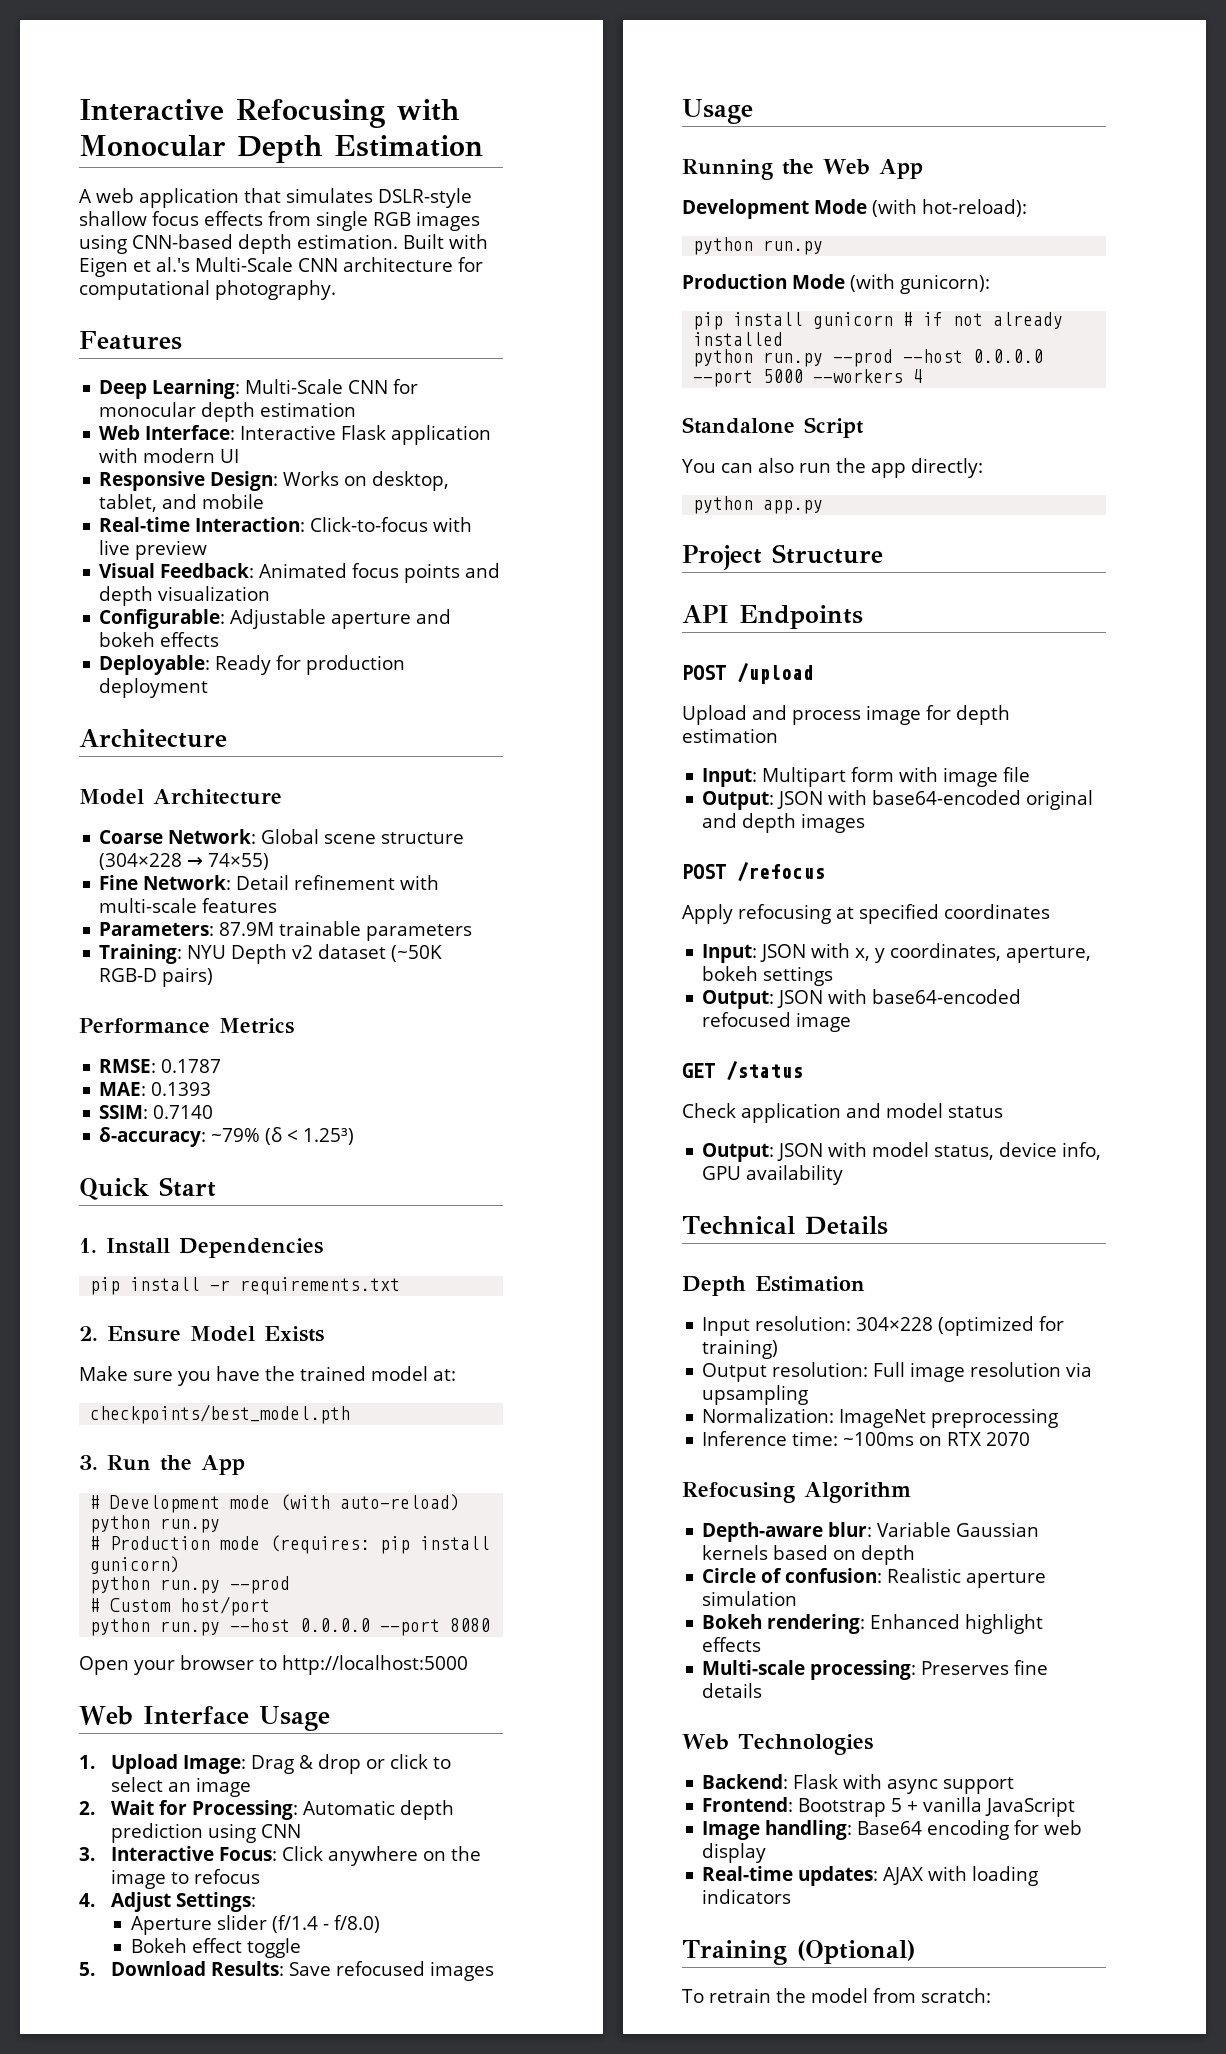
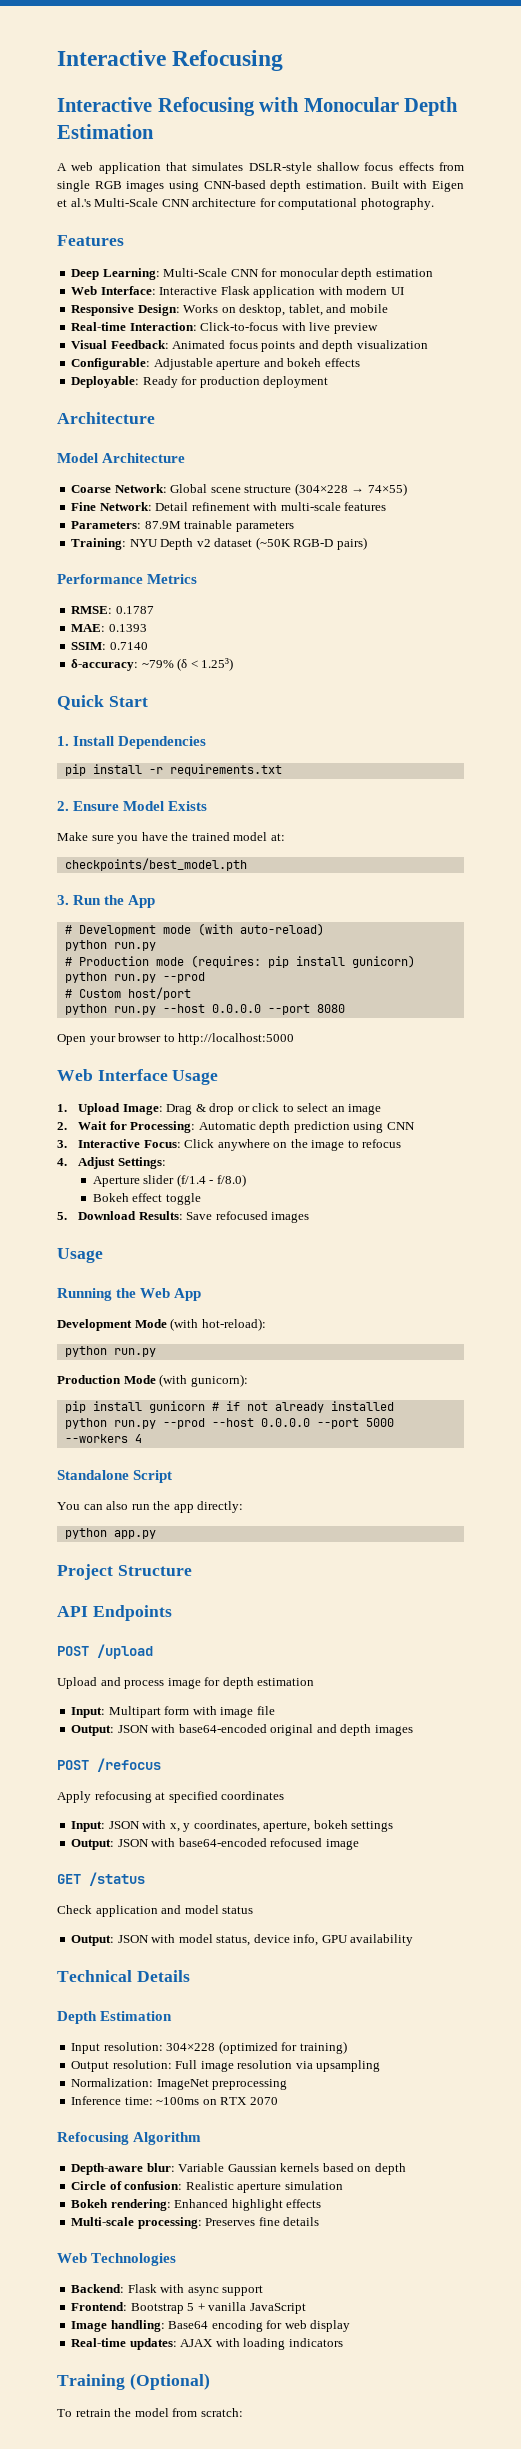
[79,99,385,128] Interactive Refocusing -> [57,50,284,71] [57,97,255,116] Interactive Refocusing // Interactive Refocusing

